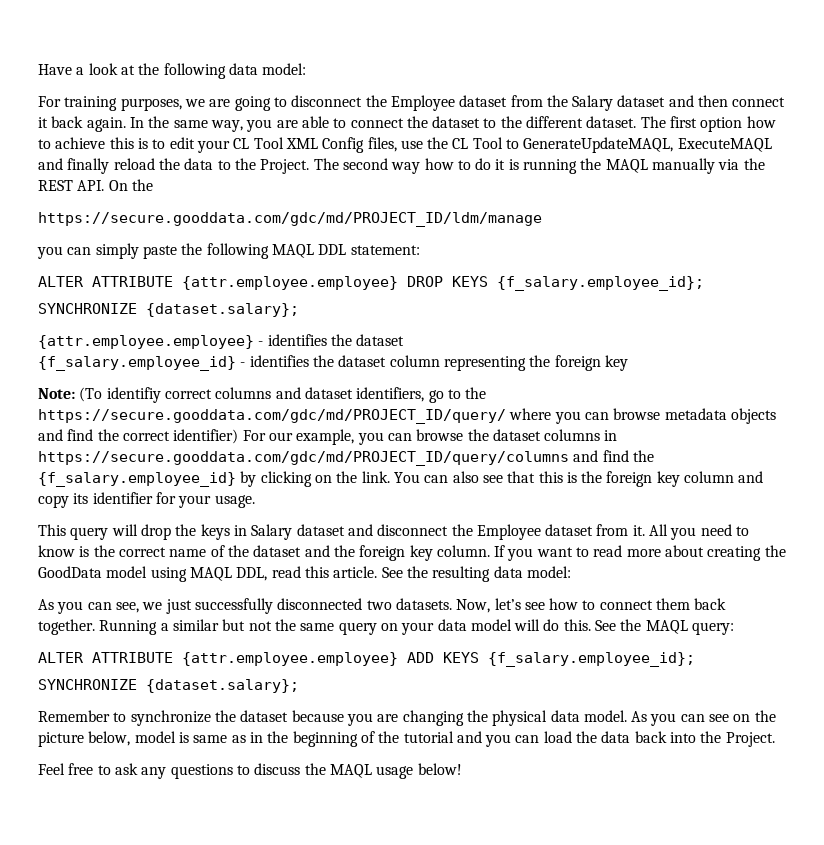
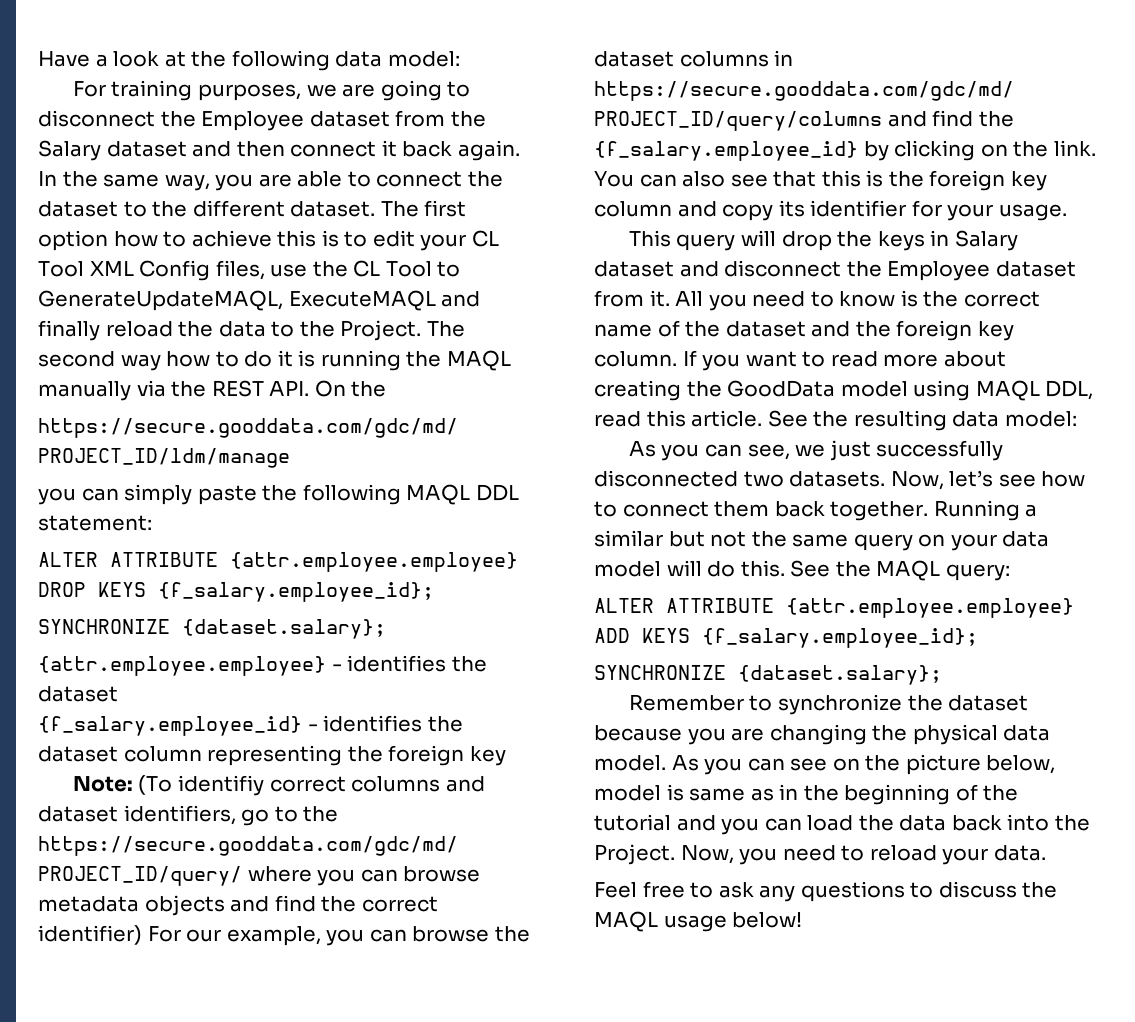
(775, 739) none -> [680,845,1046,865] Now, you need to reload your data.

